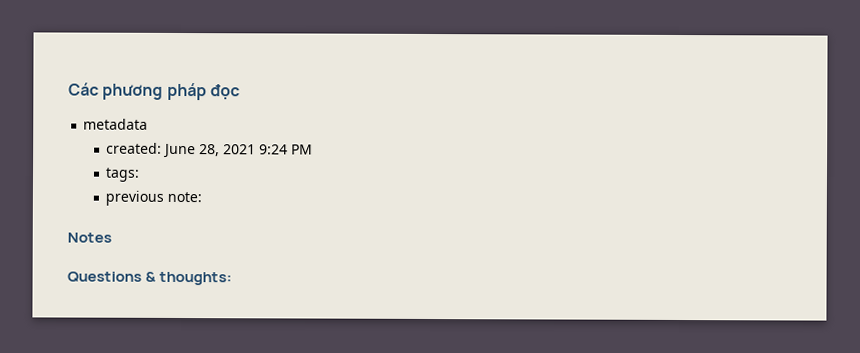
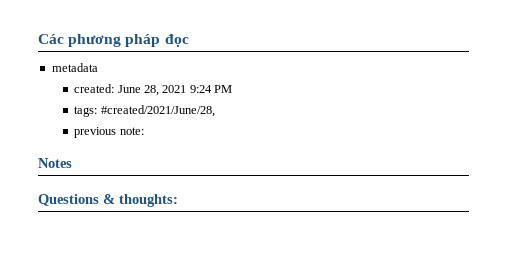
(141, 174) none -> [100,105,215,117] #created/2021/June/28,

